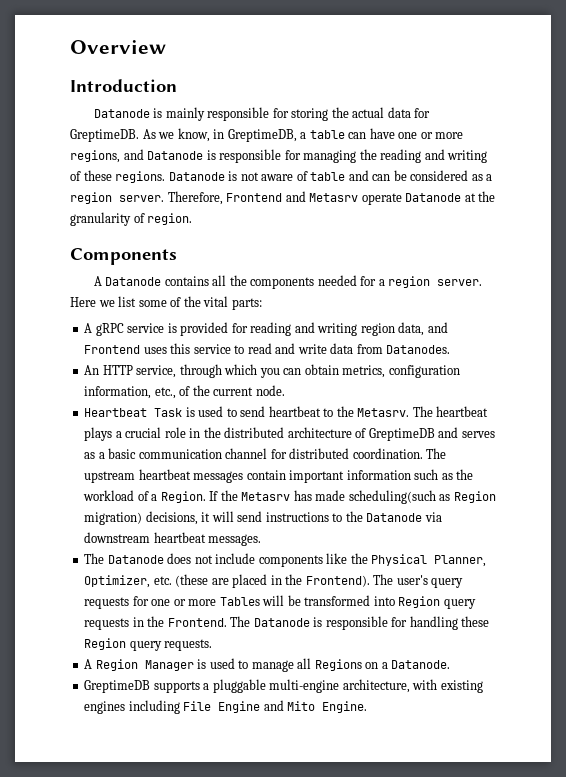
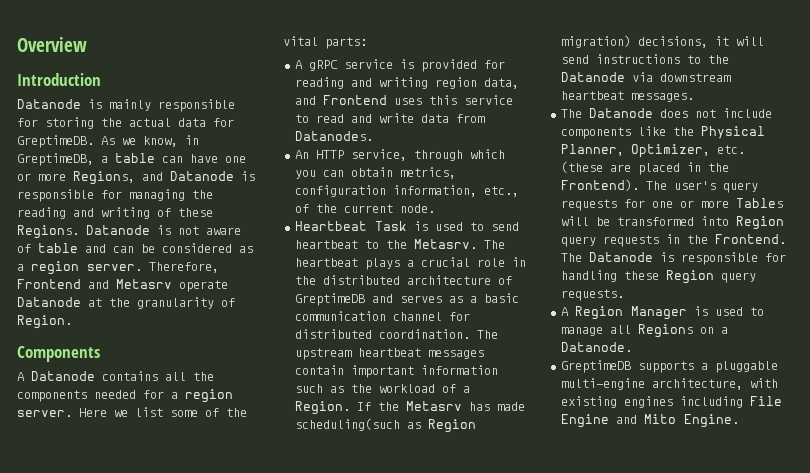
[70,150,120,163] regions, -> [73,171,135,185] Regions,
[115,171,166,183] regions. -> [17,225,79,239] Regions.
[147,213,193,225] region. -> [17,315,72,329] Region.

